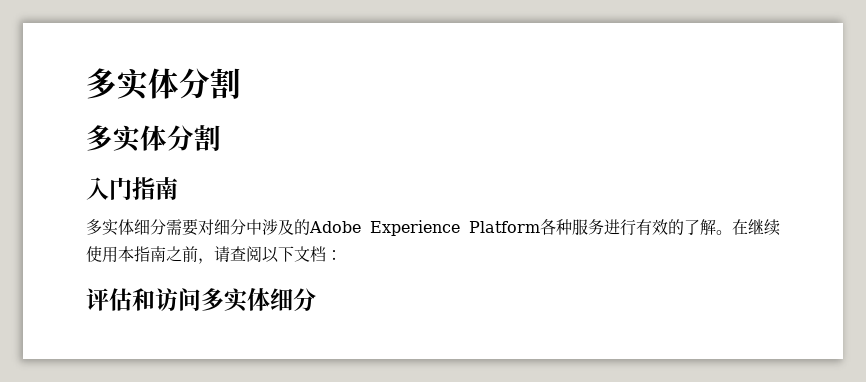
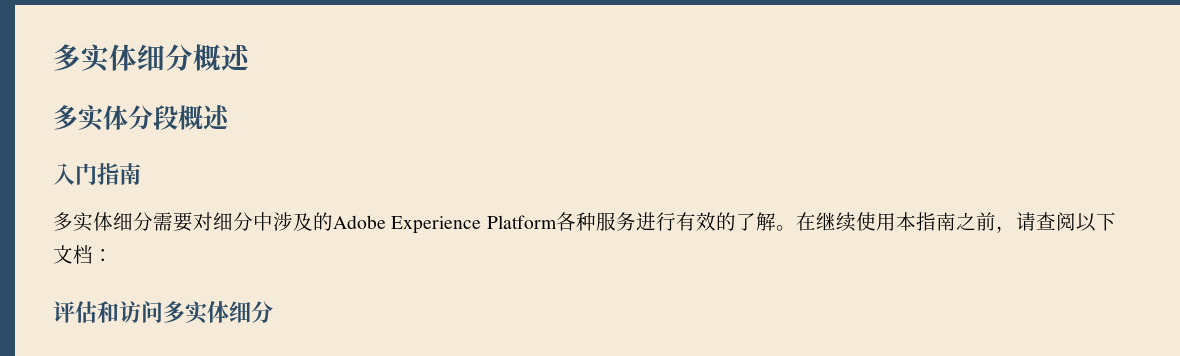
[86,68,241,101] [86,125,221,152] 多实体分割 // 多实体分割 -> [53,44,251,72] [53,105,230,131] 多实体细分概述 // 多实体分段概述

